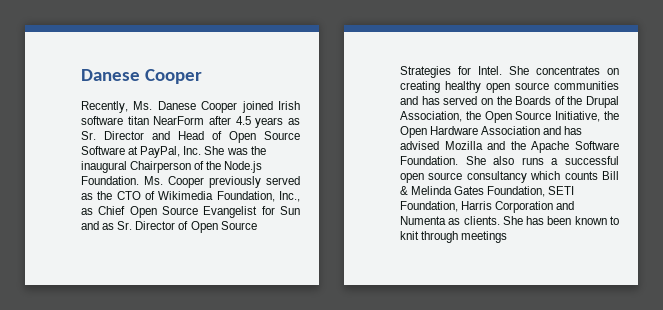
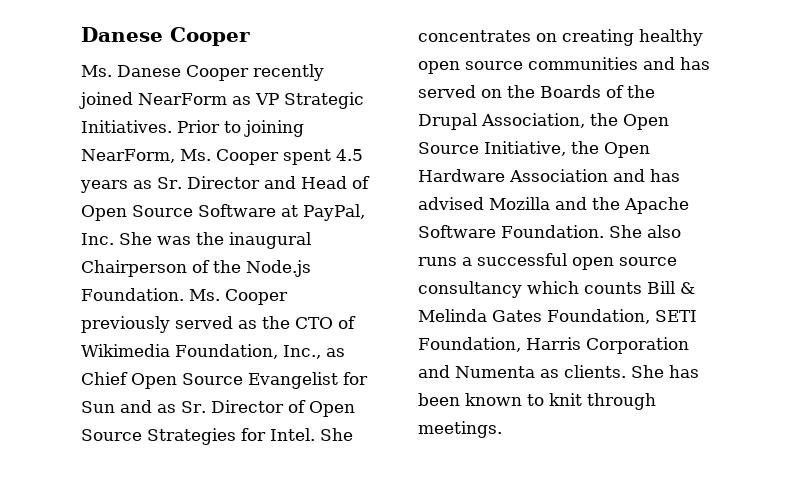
[81,101,128,113] Recently, -> (250, 36) none
[241,101,300,113] [81,116,231,125] joined Irish software titan NearForm after -> [253,64,324,81] [79,92,364,109] [81,120,304,137] [81,149,331,165] recently joined NearForm as VP Strategic Initiatives. Prior to joining NearForm, Ms. Cooper spent
[461,231,508,243] meetings -> [418,421,502,438] meetings.

